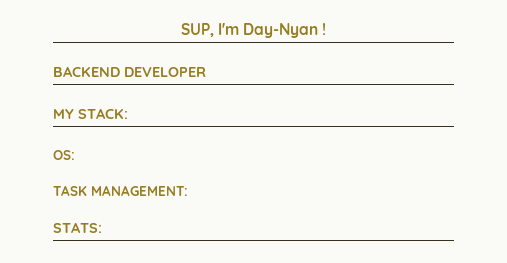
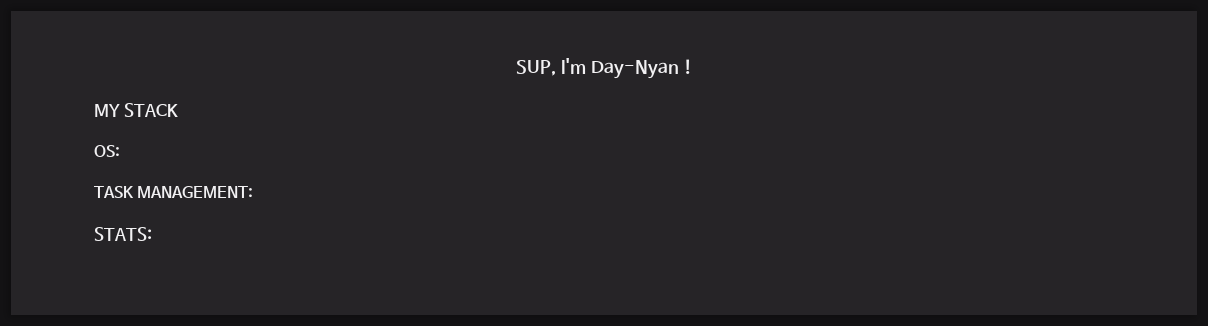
[53,66,206,77] // BACKEND DEVELOPER -> (692, 66) none
[78,108,128,119] STACK: -> [123,103,178,117] STACK

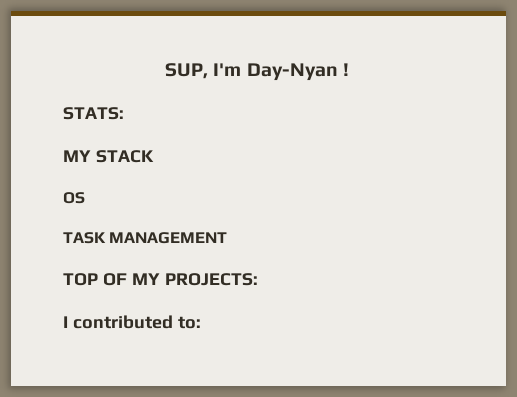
(692, 66) none -> [63,107,124,120] // STATS:
[94,145,120,157] OS: -> [63,192,85,204] OS
[137,186,254,198] [94,227,152,241] MANAGEMENT: // STATS: -> [109,232,228,244] [63,273,258,286] [63,315,201,329] MANAGEMENT // TOP OF MY PROJECTS: // I contributed to:

